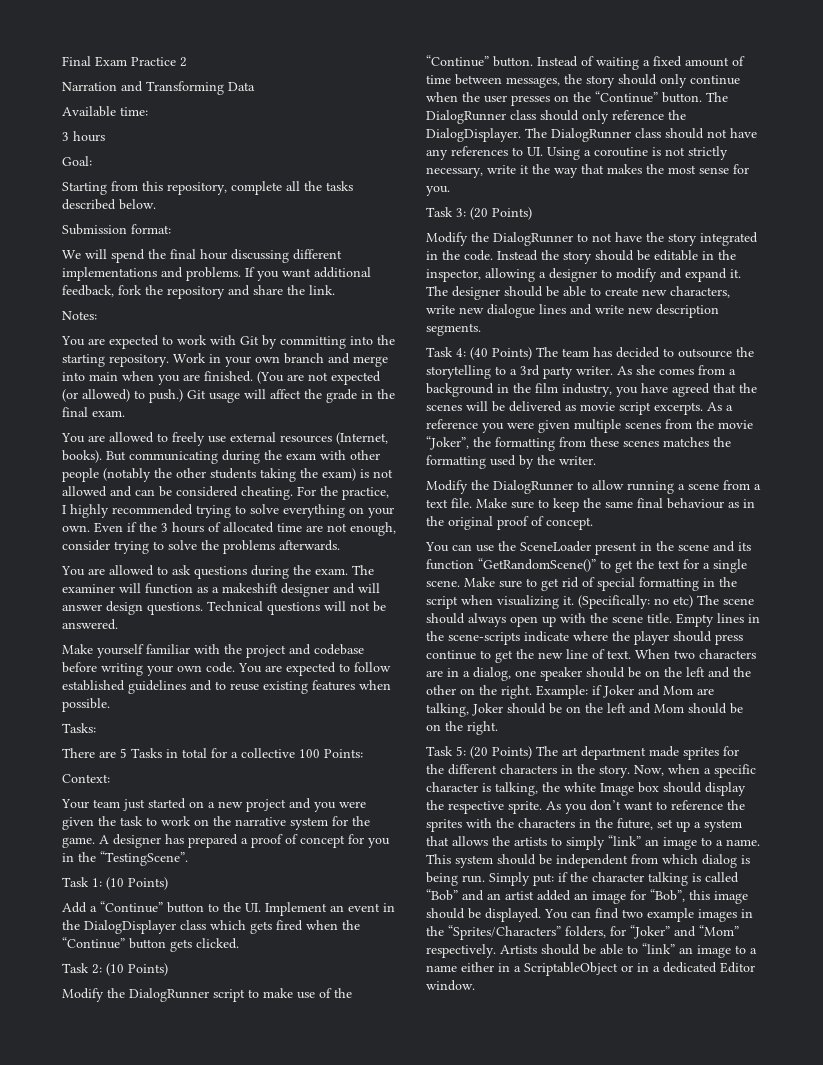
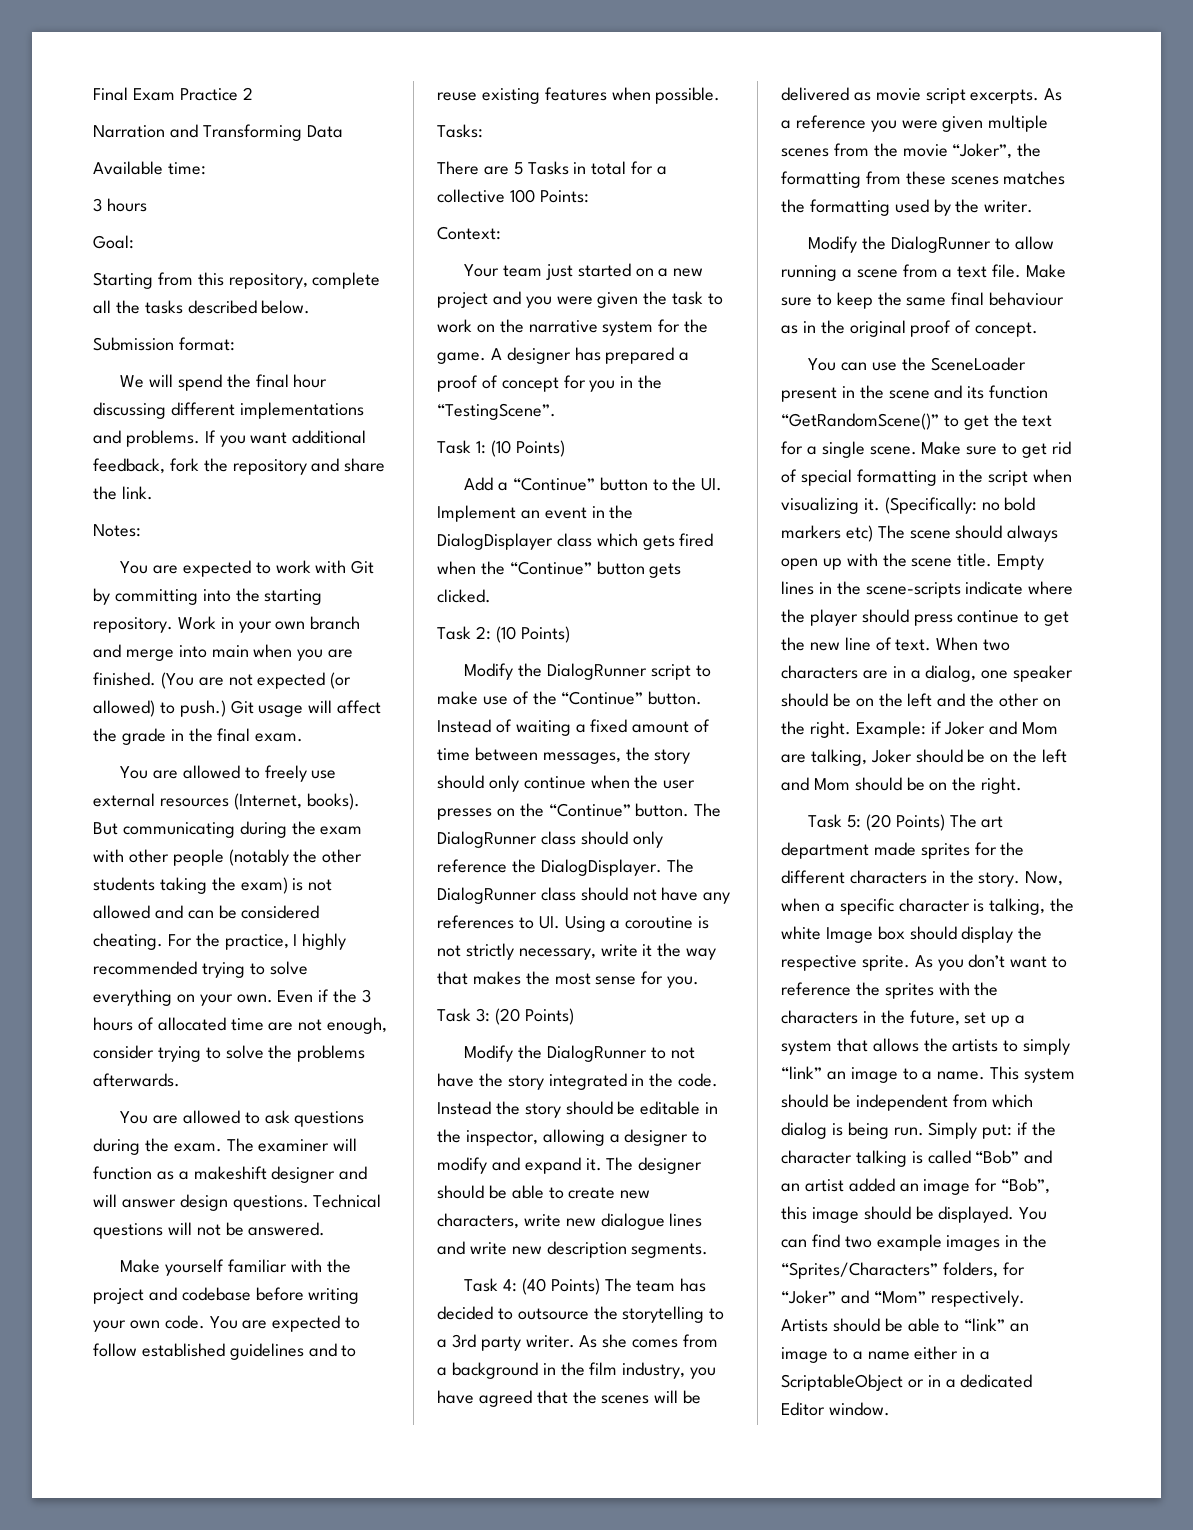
(669, 601) none -> [1004,497,1036,511] [781,525,841,539] bold markers

